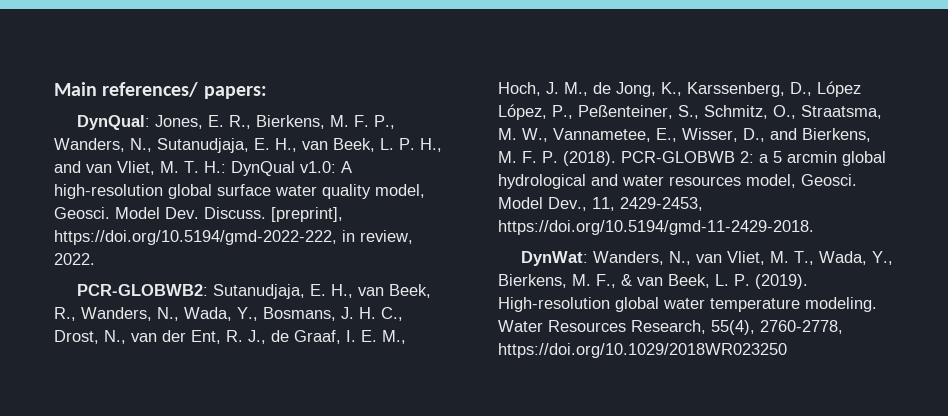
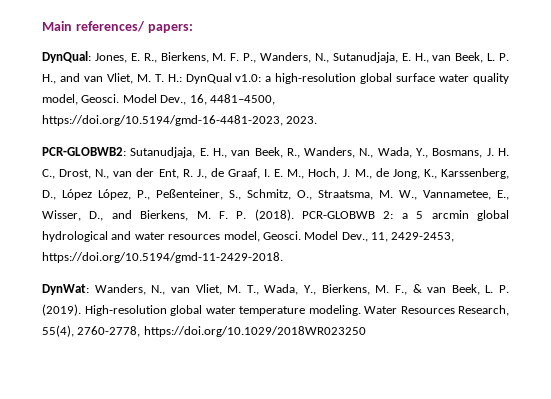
[341,161,352,173] A -> [265,76,272,82] a
[165,207,343,222] [54,230,413,245] [54,253,95,265] Dev. Discuss. [preprint], https://doi.org/10.5194/gmd-2022-222, in review, 2022. -> [160,94,275,105] [42,115,318,126] Dev., 16, 4481–4500, https://doi.org/10.5194/gmd-16-4481-2023, 2023.

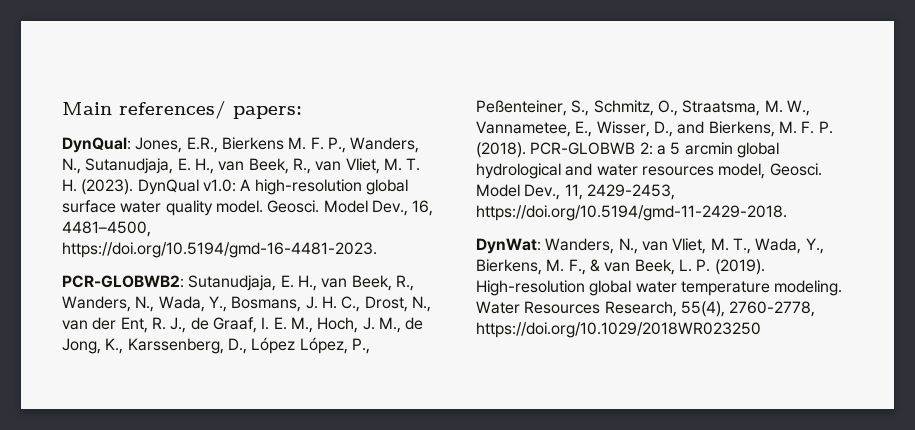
[130,52,209,63] E. R., Bierkens, -> [186,137,284,153] E.R., Bierkens
[487,53,509,61] [42,73,80,84] L. P. H., and -> [292,158,311,174] R.,
[167,74,182,82] H.: -> [62,179,134,195] H. (2023).
[265,76,272,82] a -> [240,179,252,191] A
[42,94,78,105] model, -> [215,200,263,213] model.
[42,115,318,126] https://doi.org/10.5194/gmd-16-4481-2023, 2023. -> [62,242,377,258] https://doi.org/10.5194/gmd-16-4481-2023.

